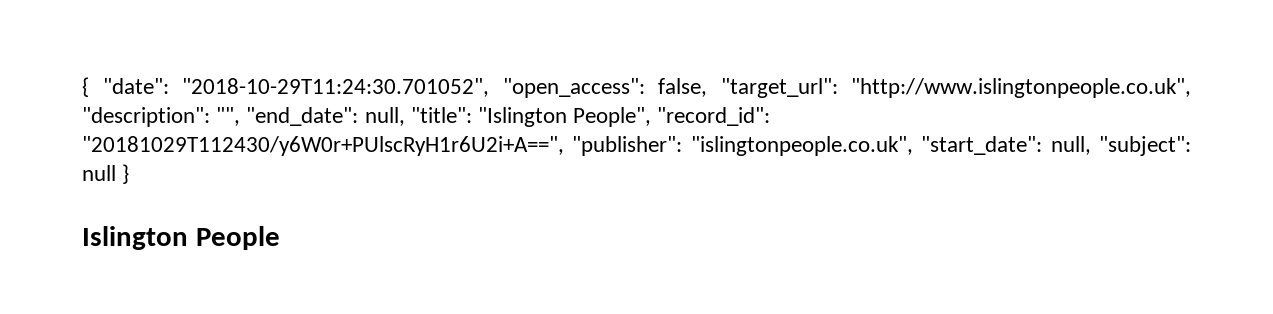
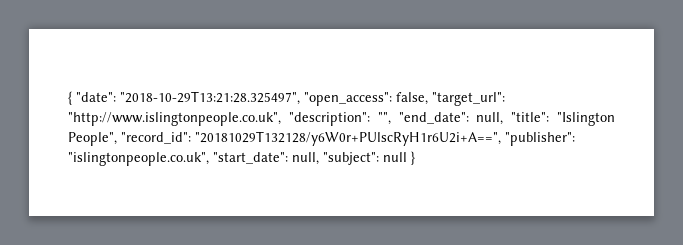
[182,78,489,97] "2018-10-29T11:24:30.701052", -> [120,91,300,105] "2018-10-29T13:21:28.325497",
[82,136,564,156] "20181029T112430/y6W0r+PUlscRyH1r6U2i+A==", -> [195,131,501,146] "20181029T132128/y6W0r+PUlscRyH1r6U2i+A==",
[82,226,280,250] // Islington People -> (415, 158) none

